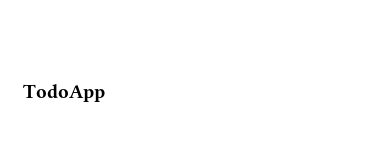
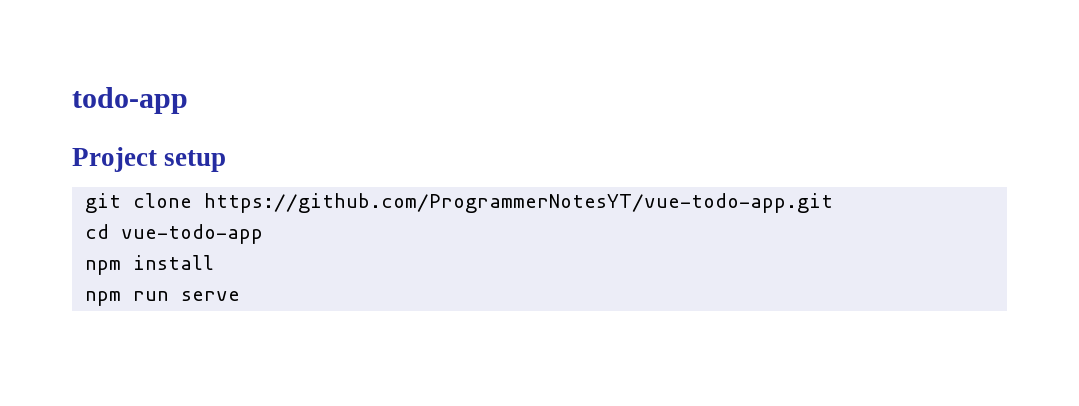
[23,84,105,102] TodoApp -> [72,87,188,114] [72,147,227,172] [84,193,833,213] [84,224,263,244] [84,255,214,275] [84,291,240,306] todo-app // Project setup // git clone https://github.com/ProgrammerNotesYT/vue-todo-app.git // cd vue-todo-app // npm install // npm run serve

